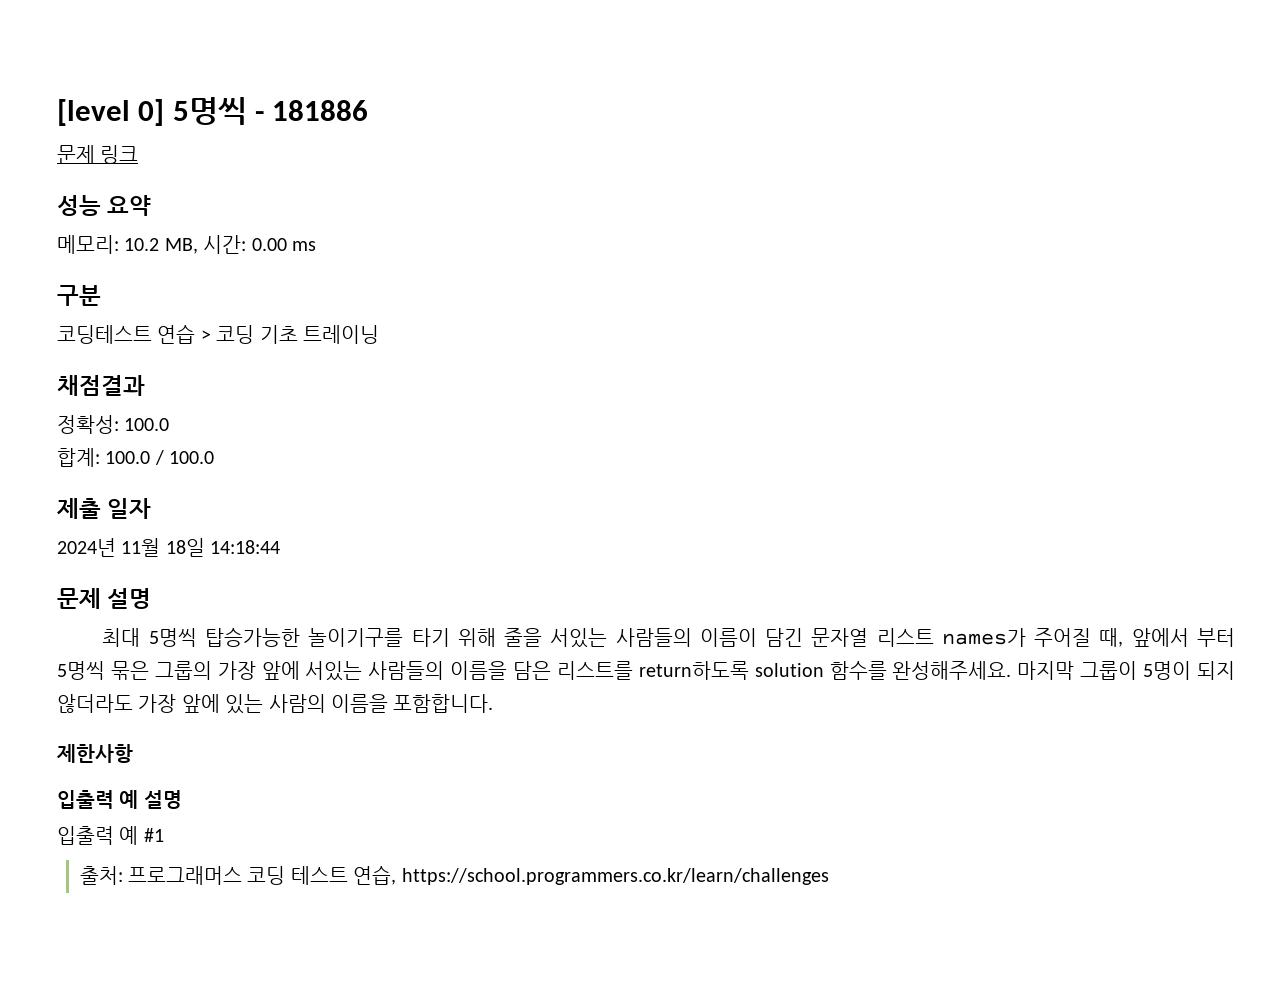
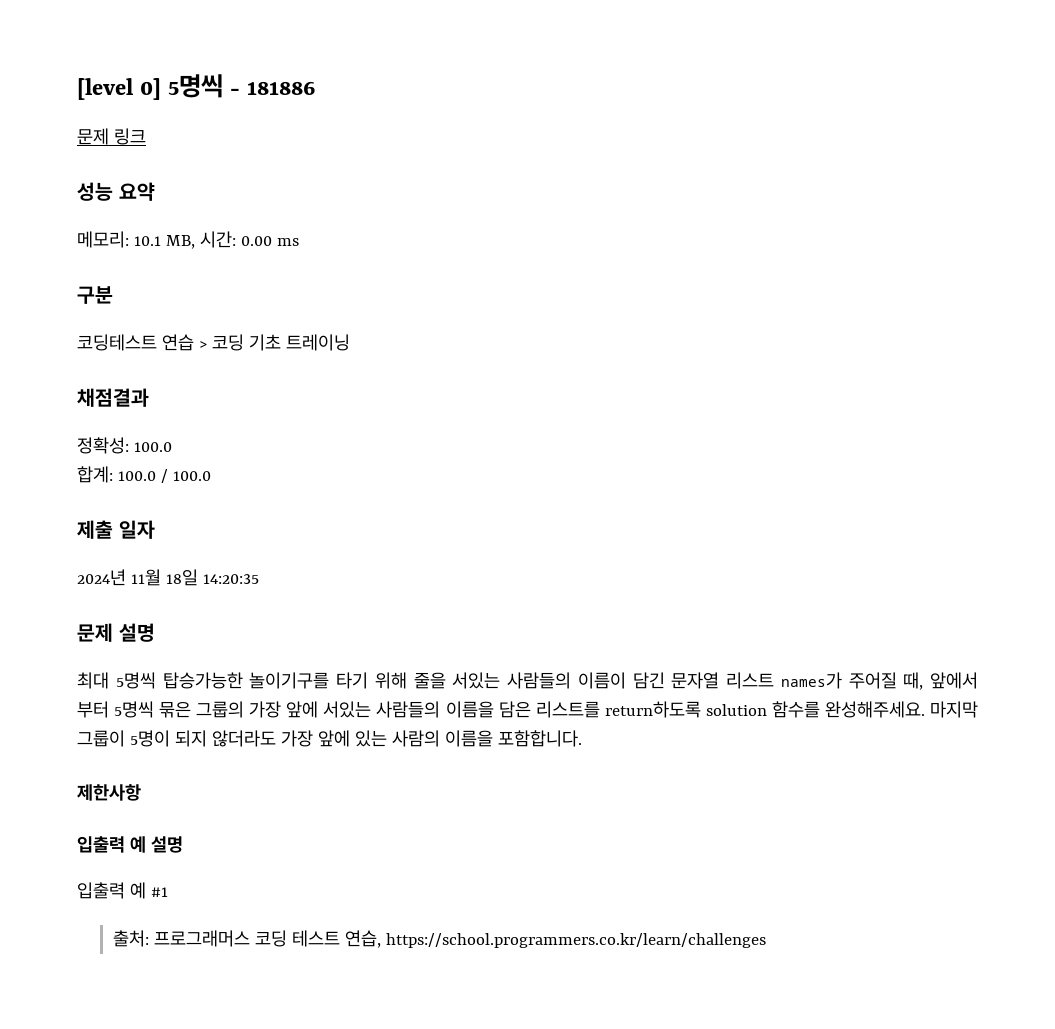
[124,238,160,251] 10.2 -> [133,236,161,246] 10.1
[210,540,281,554] 14:18:44 -> [202,574,259,584] 14:20:35

